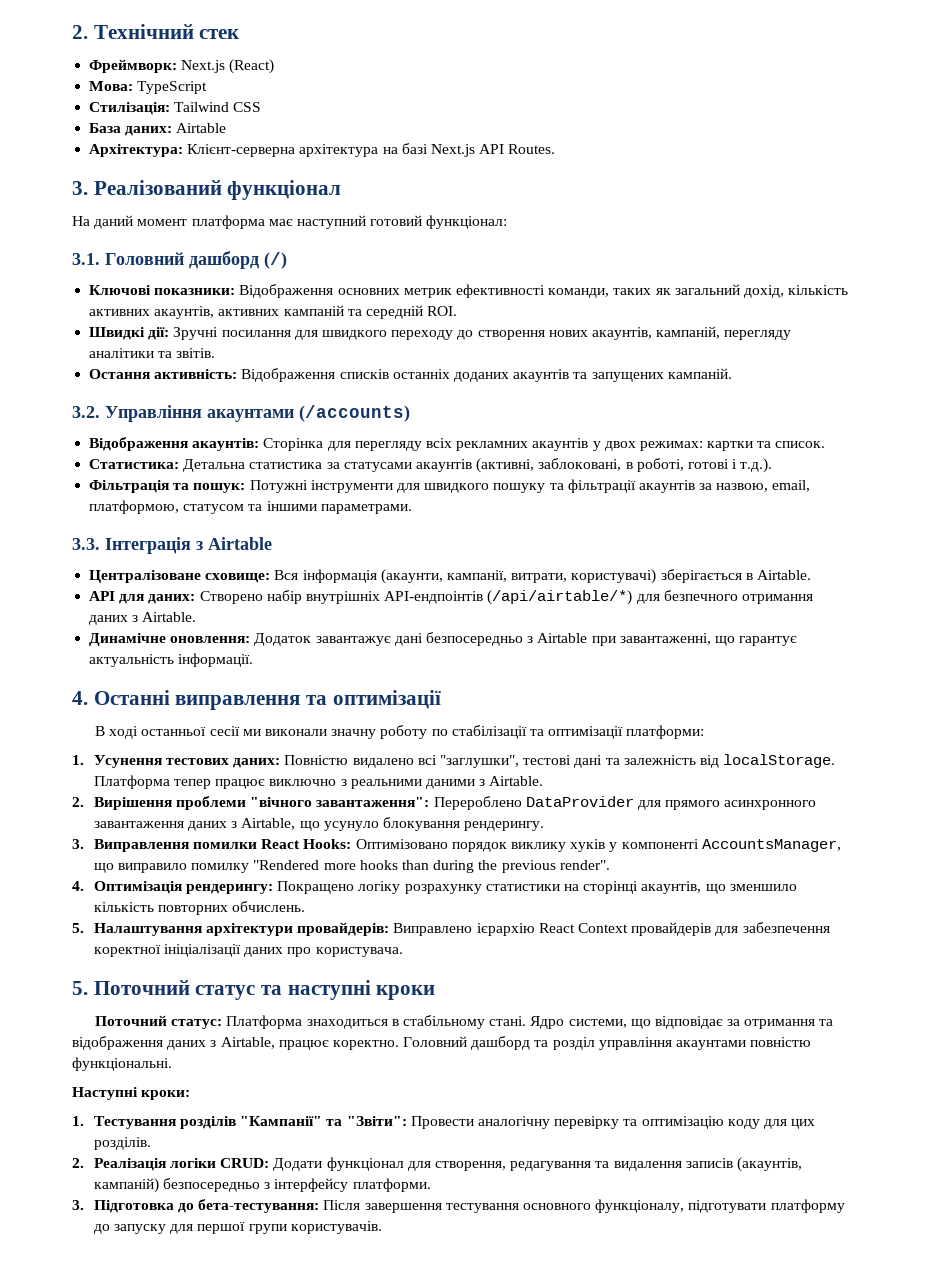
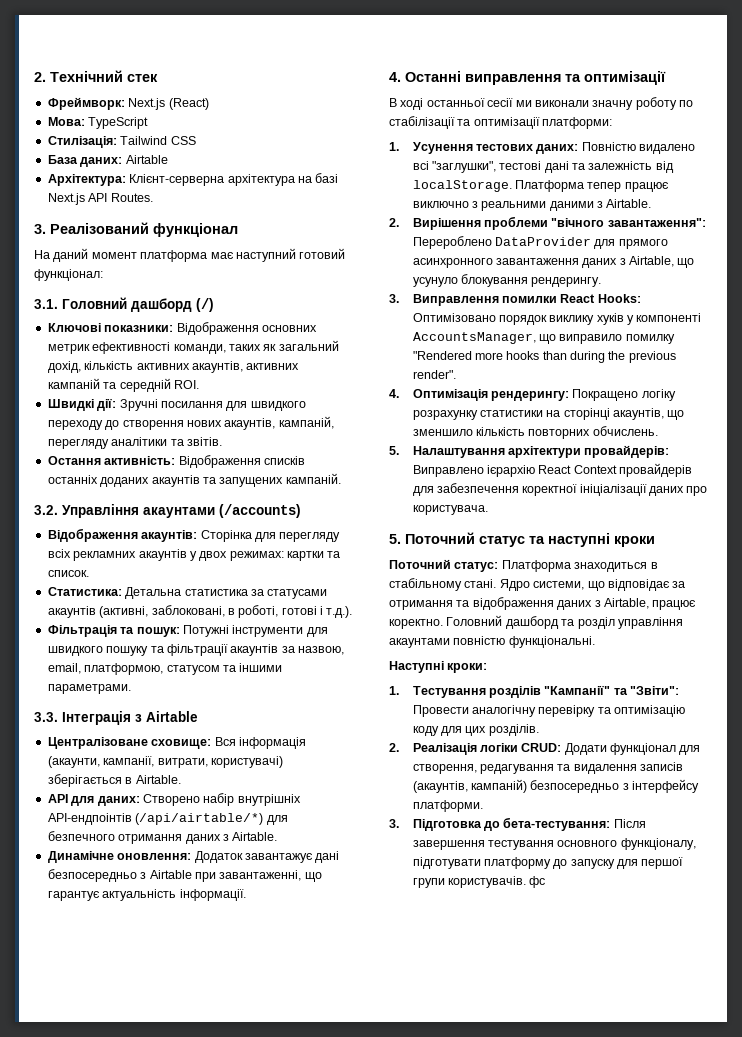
(382, 1227) none -> [529,876,546,888] фс

